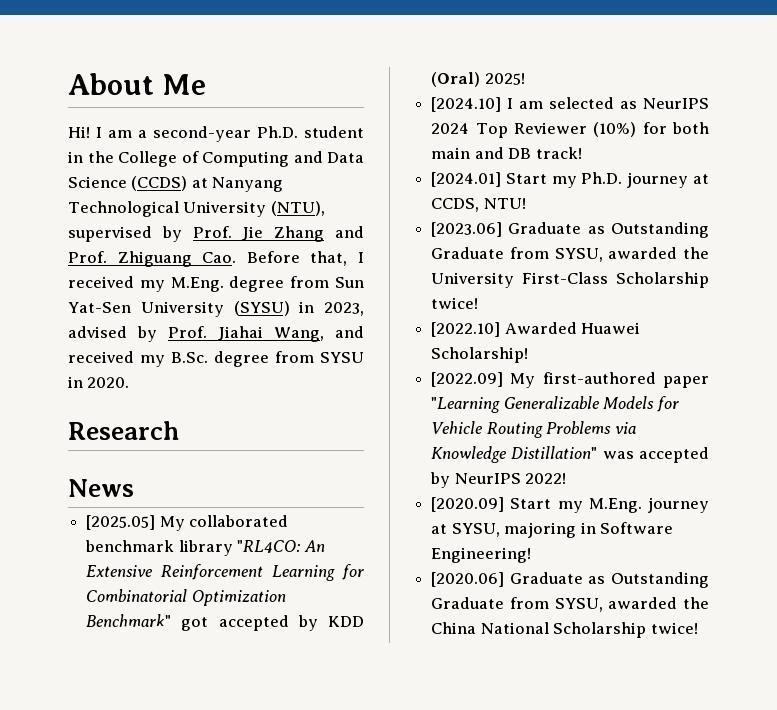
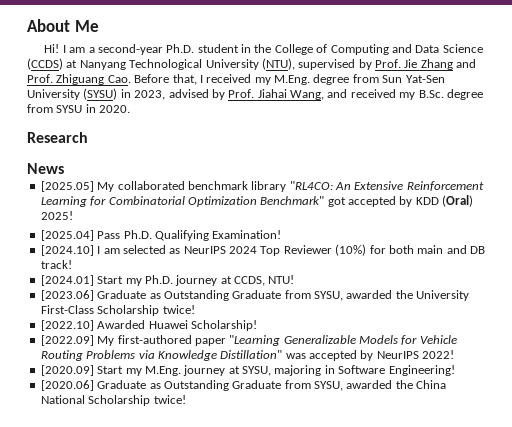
(525, 79) none -> [40,230,282,241] // [2025.04] Pass Ph.D. Qualifying Examination!

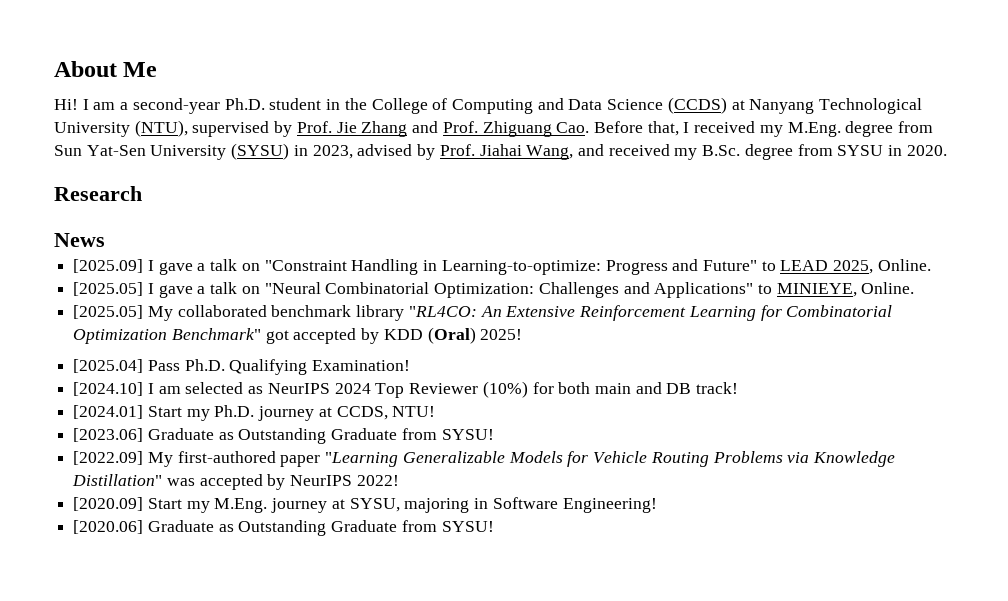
(64, 168) none -> [73,259,931,275] [73,282,915,298] // [2025.09] I gave a talk on "Constraint Handling in Learning-to-optimize: Progress and Future" to LEAD 2025, Online. // [2025.05] I gave a talk on "Neural Combinatorial Optimization: Challenges and Applications" to MINIEYE, Online.
[314,290,470,301] [40,305,195,316] [40,320,257,331] SYSU, awarded the University First-Class Scholarship twice! // [2022.10] Awarded Huawei Scholarship! -> [441,429,494,440] SYSU!
[314,380,447,391] [40,395,186,406] SYSU, awarded the China National Scholarship twice! -> [441,521,494,532] SYSU!

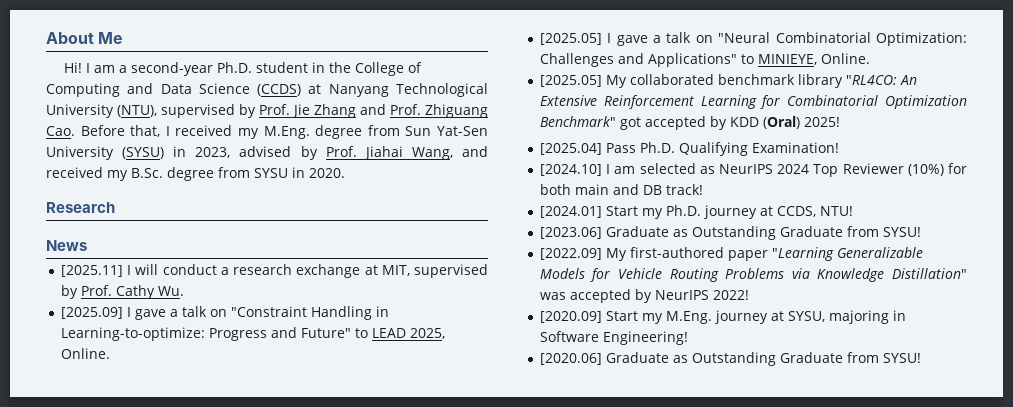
(105, 240) none -> [60,264,488,278] [60,285,184,299] // [2025.11] I will conduct a research exchange at MIT, supervised by Prof. Cathy Wu.

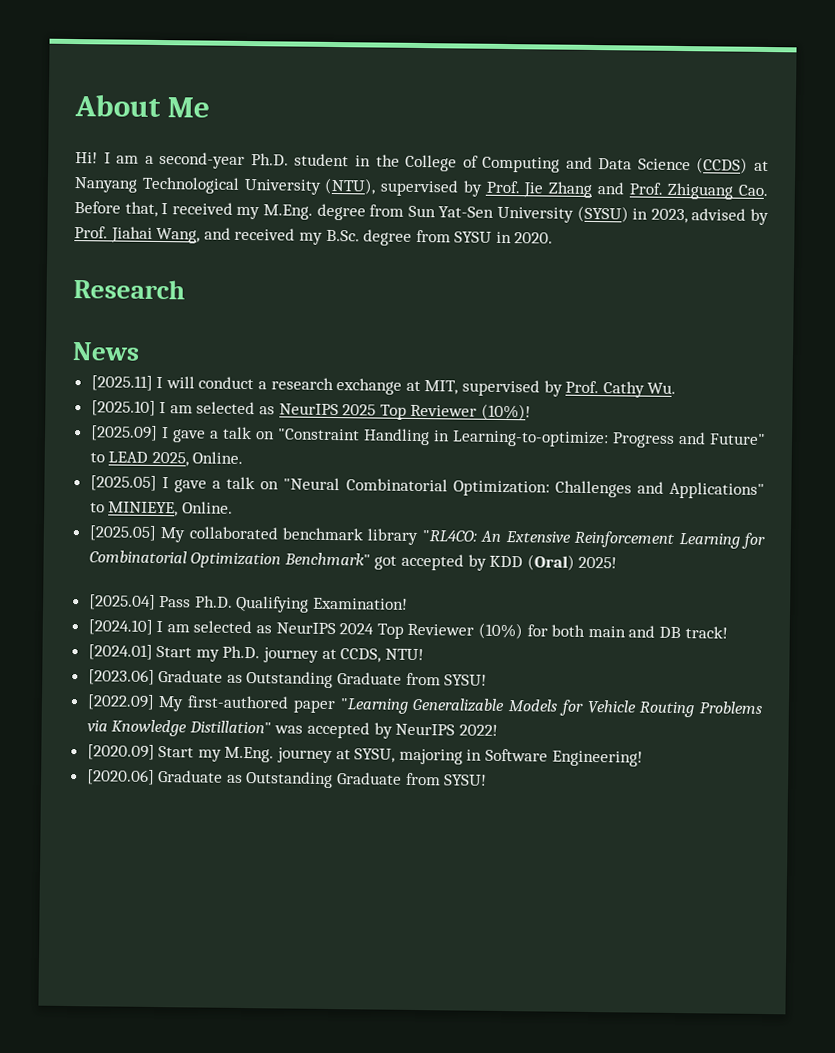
(184, 291) none -> [90,400,532,421] // [2025.10] I am selected as NeurIPS 2025 Top Reviewer (10%)!

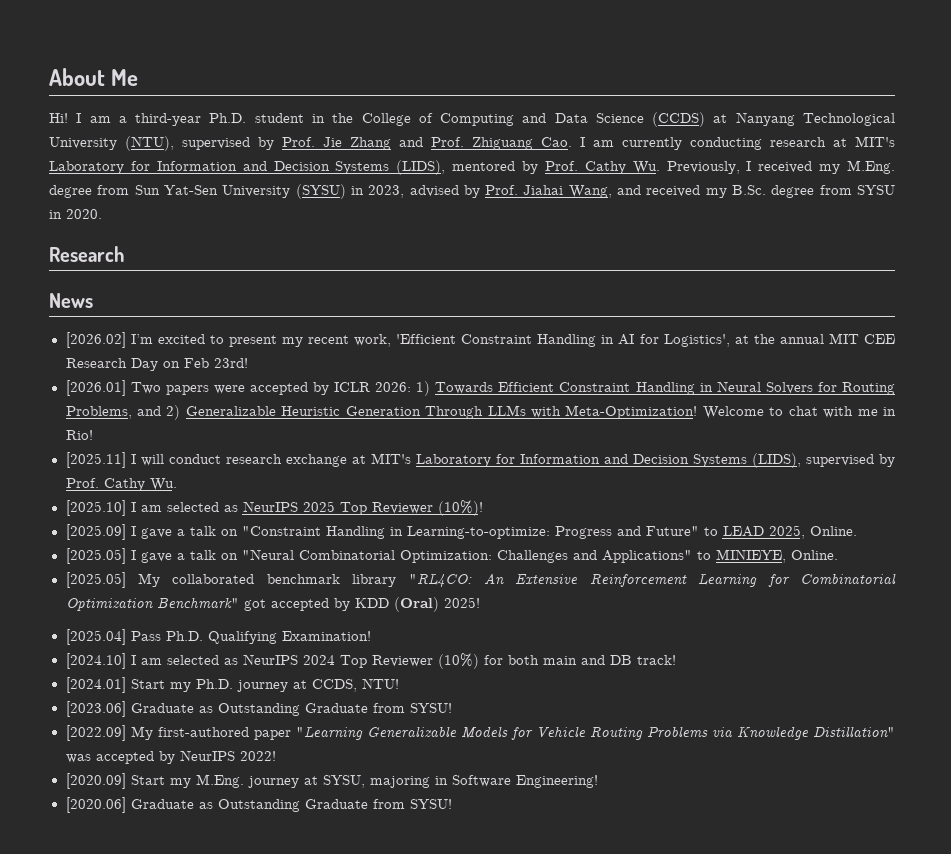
[159,152,246,169] second-year -> [135,113,202,126] third-year
[74,201,158,217] Before that, -> [580,136,895,150] [49,160,740,175] I am currently conducting research at MIT's Laboratory for Information and Decision Systems (LIDS), mentored by Prof. Cathy Wu. Previously,
(140, 351) none -> [65,332,895,348] [65,358,248,371] [65,380,895,396] [65,405,896,420] [65,430,93,440] // [2026.02] I’m excited to present my recent work, 'Efficient Constraint Handling in AI for Logistics', at the annual MIT CEE Research Day on Feb 23rd! // [2026.01] Two papers were accepted by ICLR 2026: 1) Towards Efficient Constraint Handling in Neural Solvers for Routing Problems, and 2) Generalizable Heuristic Generation Through LLMs with Meta-Optimization! Welcome to chat with me in Rio!
[258,381,268,390] a -> (221, 459) none
[424,380,459,395] MIT, -> [370,453,801,468] MIT's Laboratory for Information and Decision Systems (LIDS),

